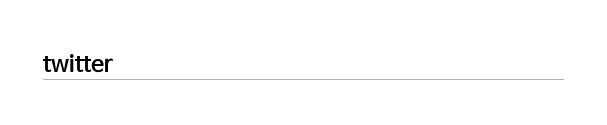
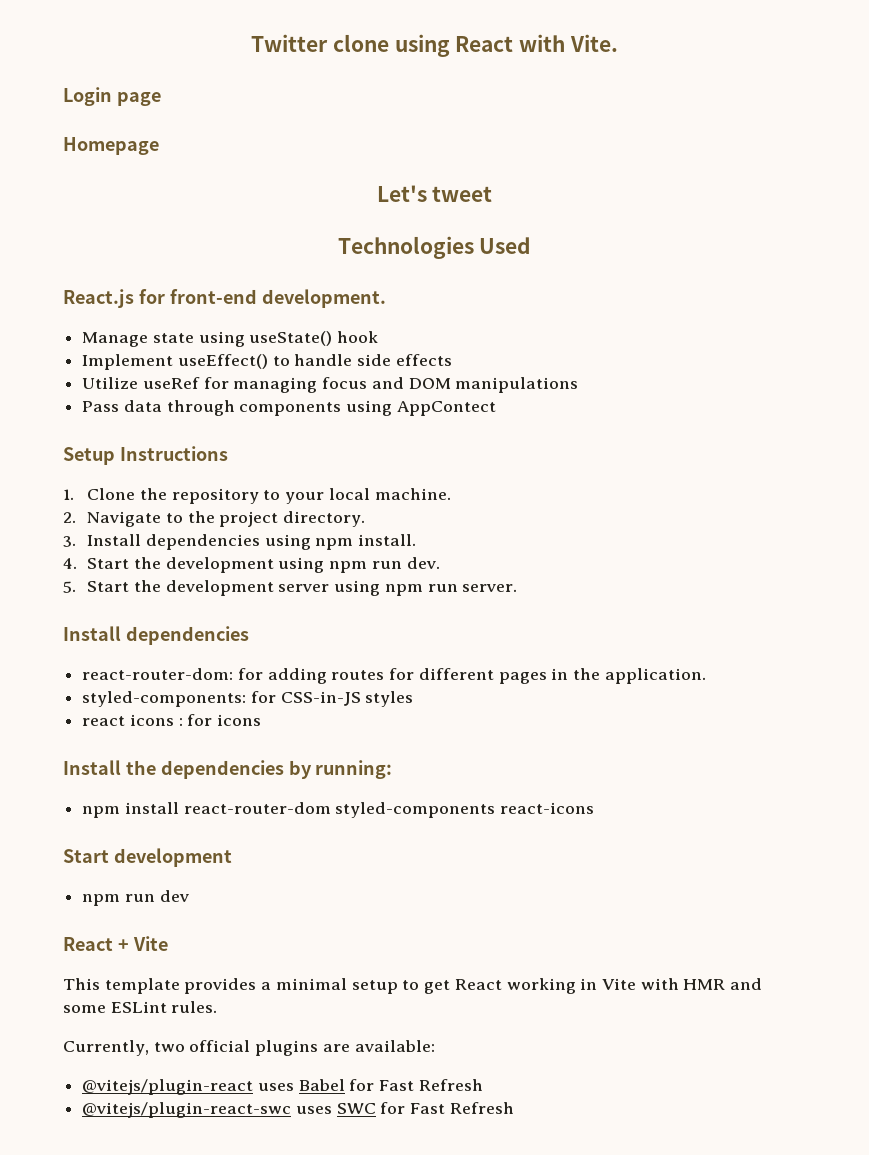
[43,54,113,73] twitter -> [251,34,618,57] [63,87,161,106] [63,137,159,155] [376,185,493,202] [337,236,532,259] [63,289,386,308] [82,331,379,347] [82,354,452,370] [82,377,579,393] [82,400,496,416] [63,446,228,465] [63,488,451,504] [63,511,366,527] [63,534,417,550] [63,557,440,573] [63,580,518,596] [63,626,249,645] [82,668,706,684] [82,691,414,707] [82,714,262,726] [63,760,393,779] [82,802,595,818] [63,848,232,867] [82,890,189,906] [63,936,168,951] [63,978,763,994] [63,1001,218,1013] [63,1040,435,1056] [82,1079,483,1095] [82,1102,514,1118] Twitter clone using React with Vite. // Login page // Homepage // Let's tweet // Technologies Used // React.js for front-end development. // Manage state using useState() hook // Implement useEffect() to handle side effects // Utilize useRef for managing focus and DOM manipulations // Pass data through components using AppContect // Setup Instructions // 1. Clone the repository to your local machine. // 2. Navigate to the project directory. // 3. Install dependencies using npm install. // 4. Start the development using npm run dev. // 5. Start the development server using npm run server. // Install dependencies // react-router-dom: for adding routes for different pages in the application. // styled-components: for CSS-in-JS styles // react icons : for icons // Install the dependencies by running: // npm install react-router-dom styled-components react-icons // Start development // npm run dev // React + Vite // This template provides a minimal setup to get React working in Vite with HMR and some ESLint rules. // Currently, two official plugins are available: // @vitejs/plugin-react uses Babel for Fast Refresh // @vitejs/plugin-react-swc uses SWC for Fast Refresh

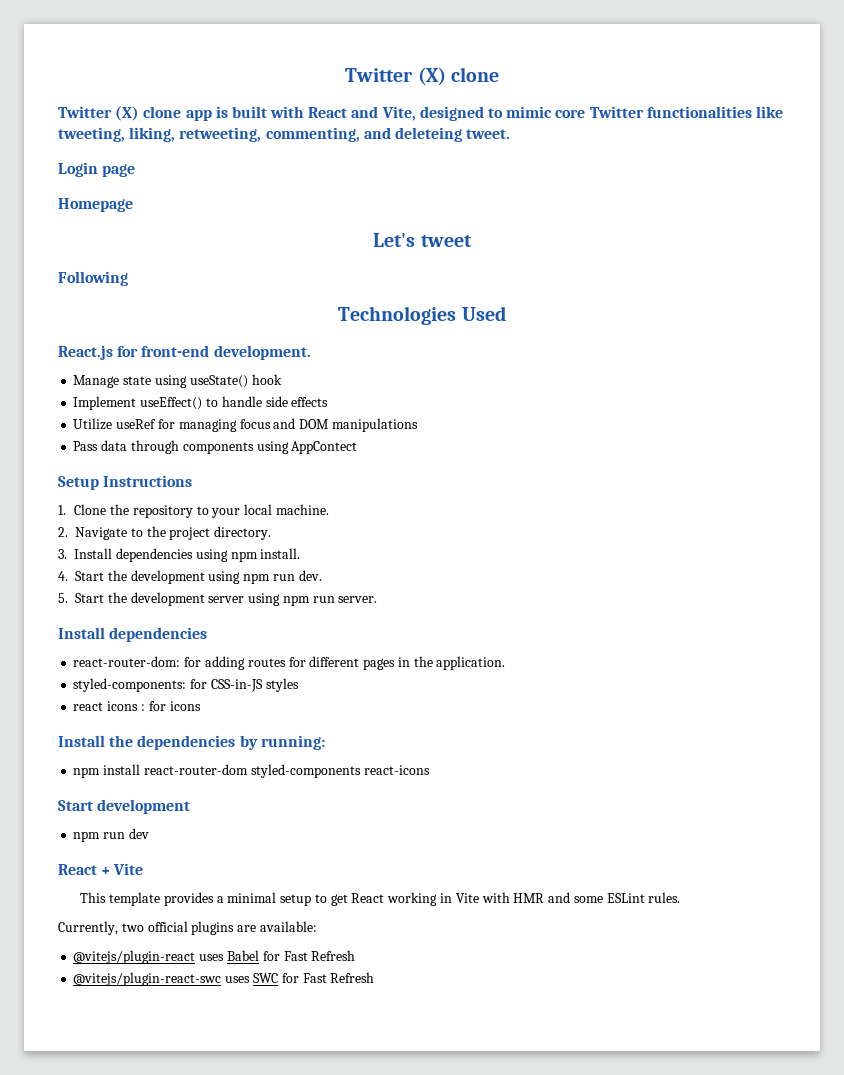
[251,34,618,57] Twitter clone using React with Vite. -> [345,67,499,86] [58,106,783,121] [58,127,511,142] Twitter (X) clone // Twitter (X) clone app is built with React and Vite, designed to mimic core Twitter functionalities like tweeting, liking, retweeting, commenting, and deleteing tweet.
(493, 194) none -> [58,271,128,286] // Following

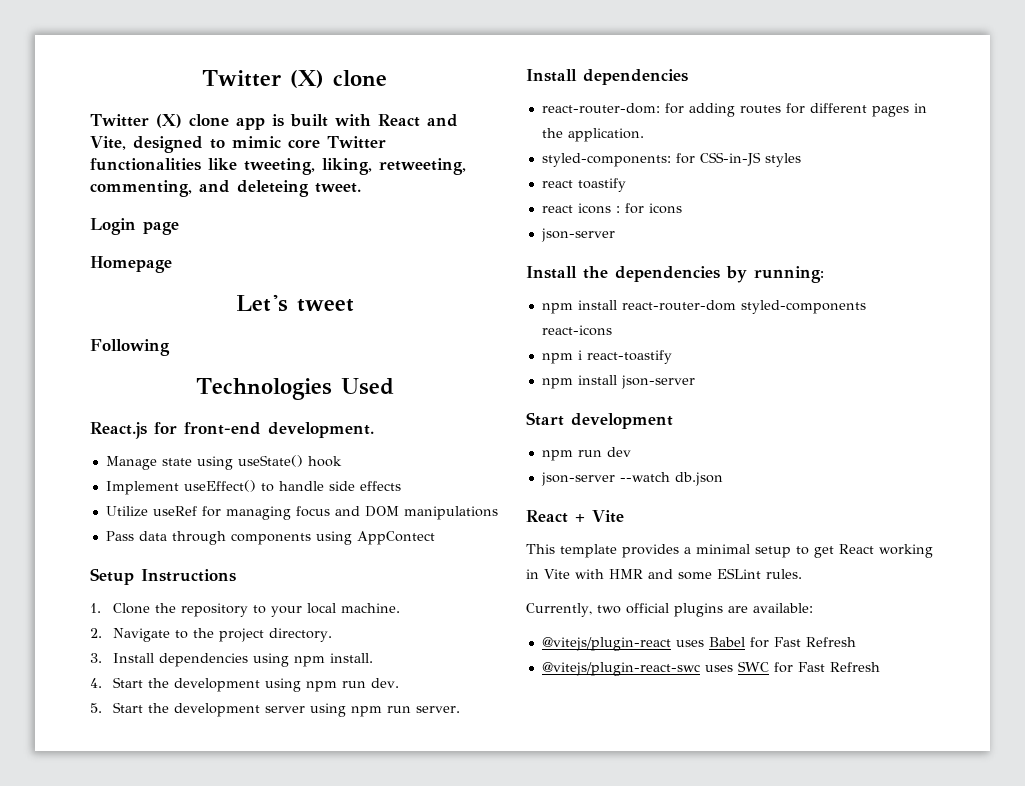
(299, 685) none -> [541,178,626,192] // react toastify
(201, 706) none -> [540,228,615,242] // json-server
(430, 770) none -> [541,350,672,364] [541,375,695,389] // npm i react-toastify // npm install json-server
(149, 833) none -> [540,472,723,486] // json-server --watch db.json

